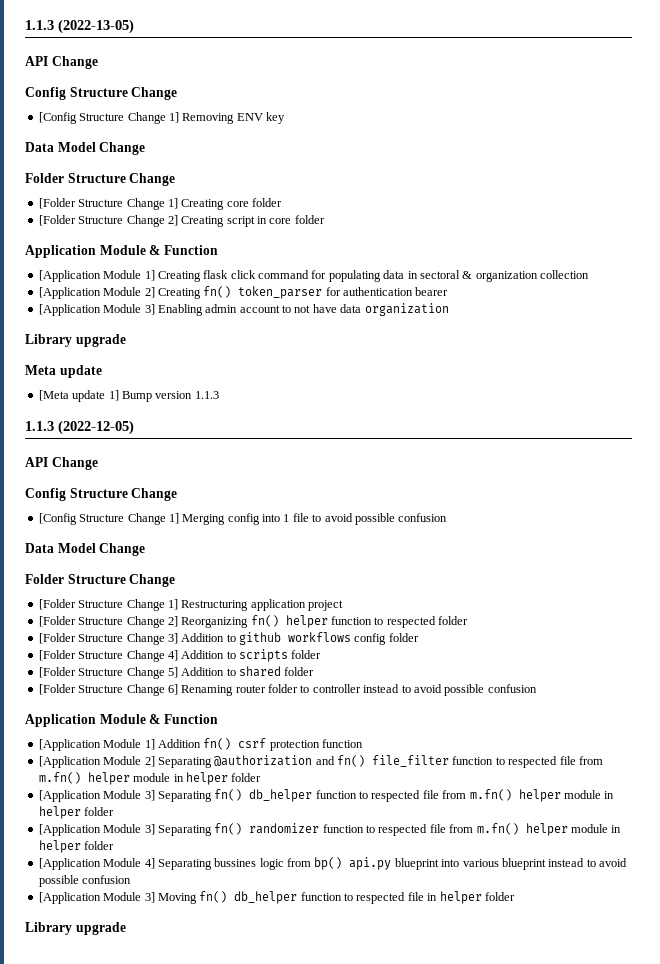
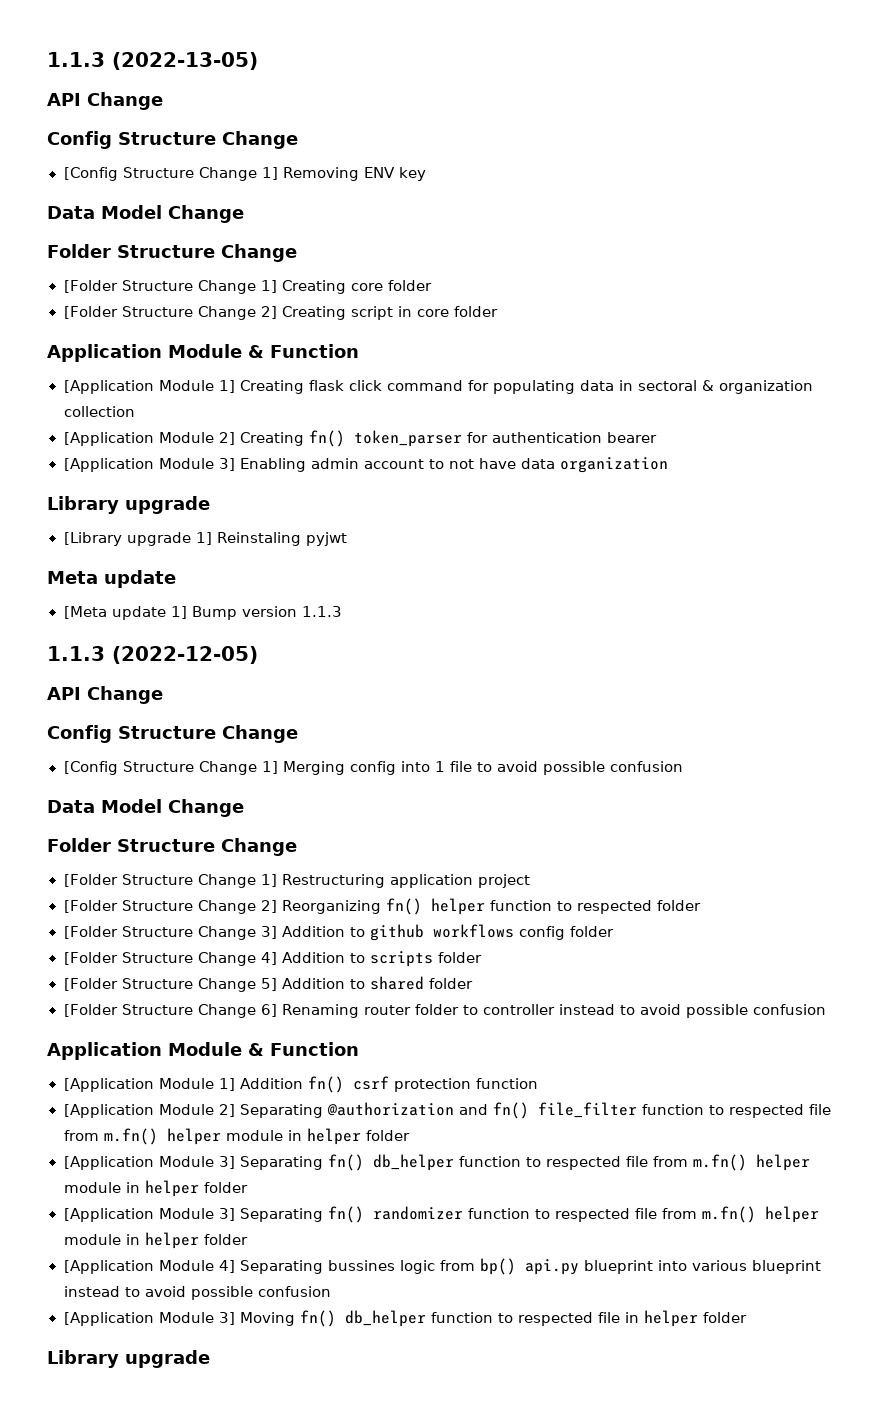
(126, 340) none -> [63,532,347,546] // [Library upgrade 1] Reinstaling pyjwt

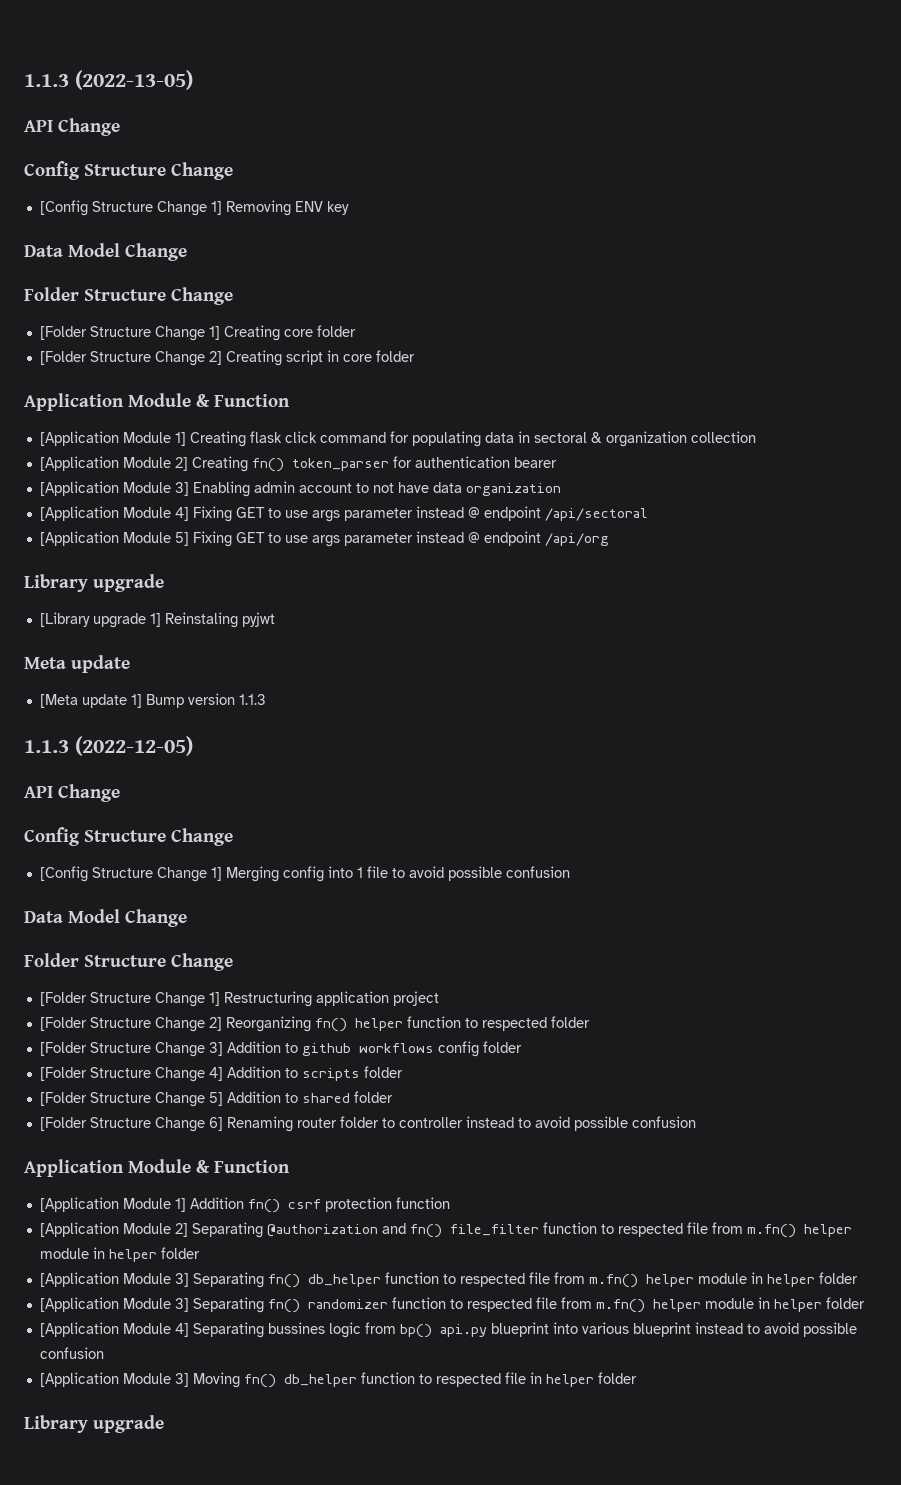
(668, 465) none -> [39,506,648,522] [39,531,609,547] // [Application Module 4] Fixing GET to use args parameter instead @ endpoint /api/sectoral // [Application Module 5] Fixing GET to use args parameter instead @ endpoint /api/org

